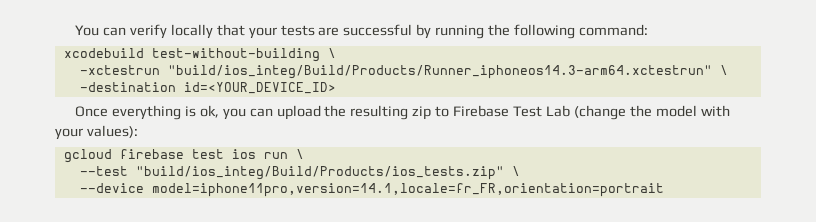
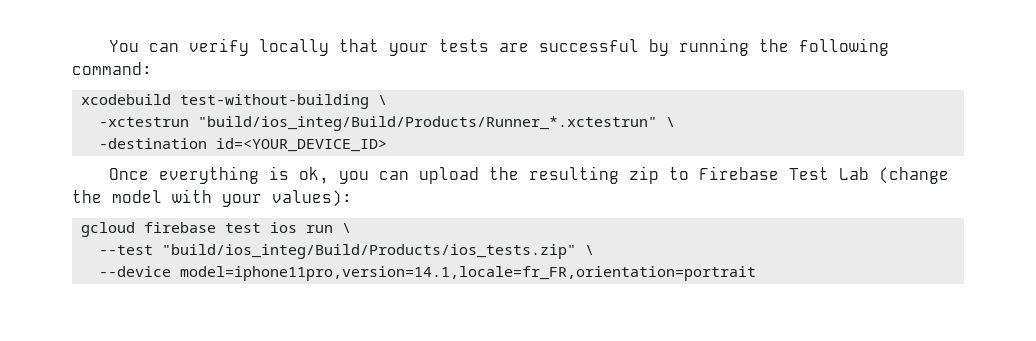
[167,65,712,79] "build/ios_integ/Build/Products/Runner_iphoneos14.3-arm64.xctestrun" -> [198,116,658,131] "build/ios_integ/Build/Products/Runner_*.xctestrun"

